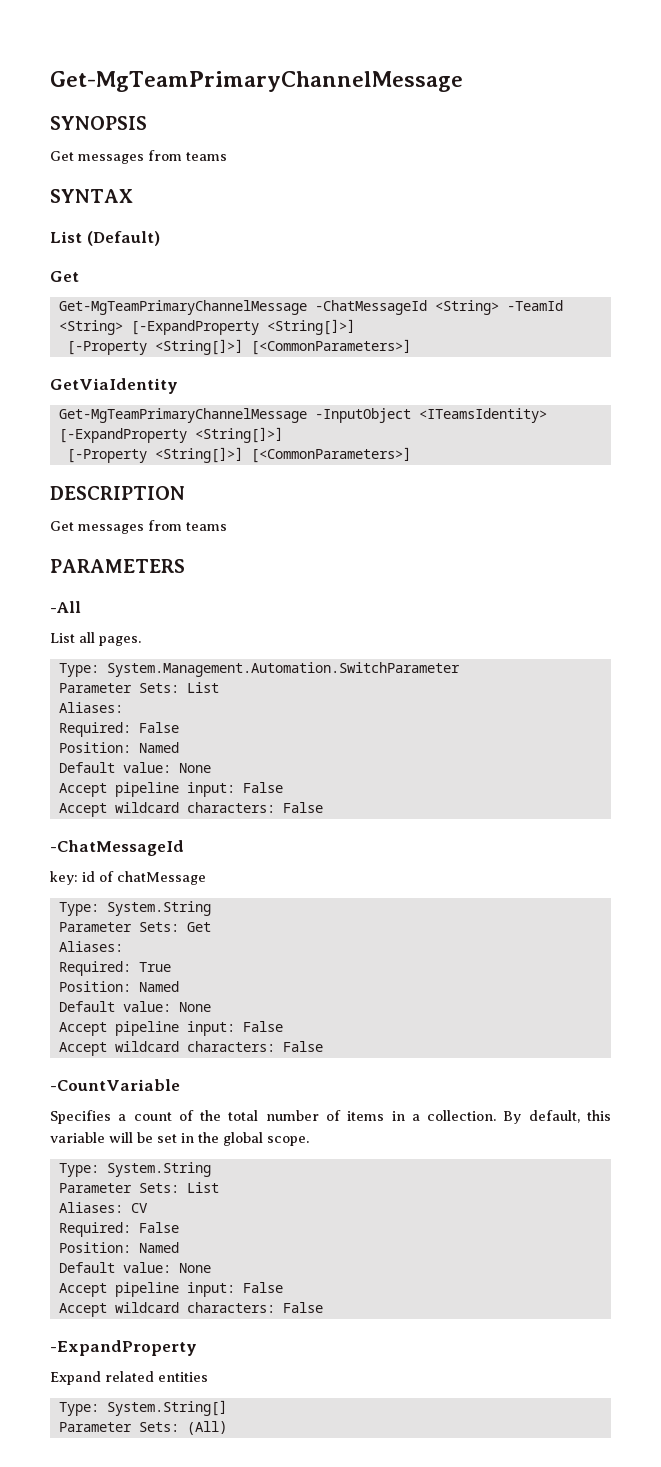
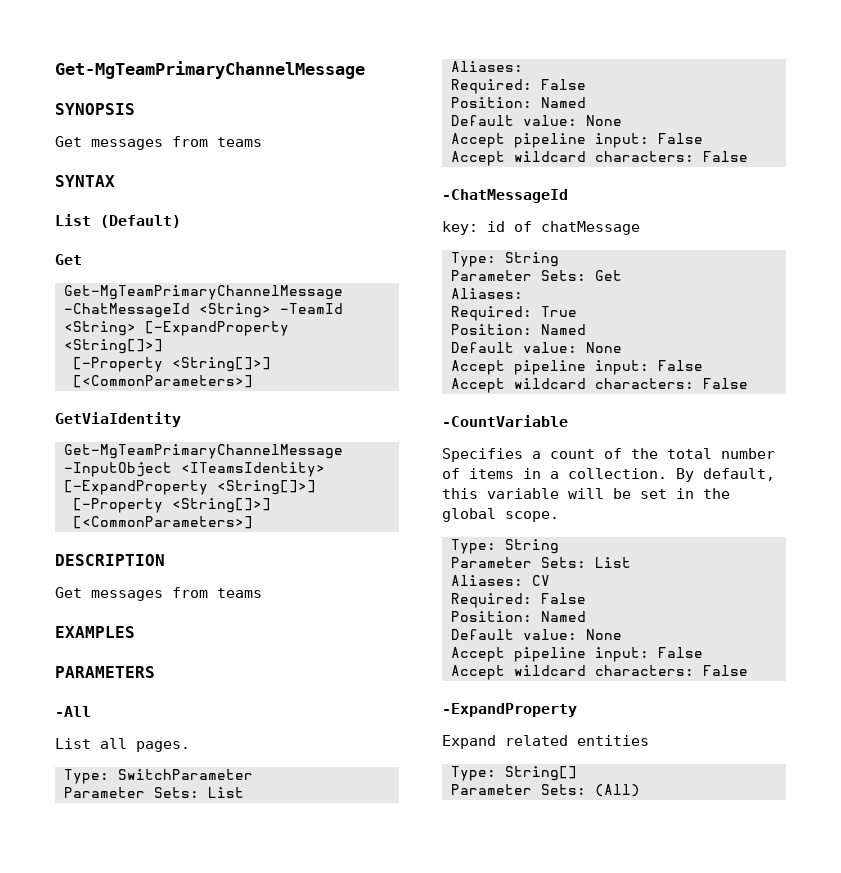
(227, 526) none -> [55,626,135,638] // EXAMPLES
[106,662,460,677] System.Management.Automation.SwitchParameter -> [117,769,253,780] SwitchParameter
[106,901,211,916] System.String -> [504,252,559,267] String
[106,1162,211,1177] System.String -> [504,539,559,554] String
[106,1400,227,1416] System.String[] -> [504,766,577,781] String[]

